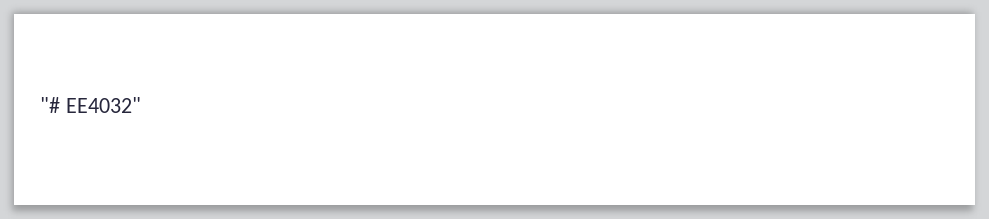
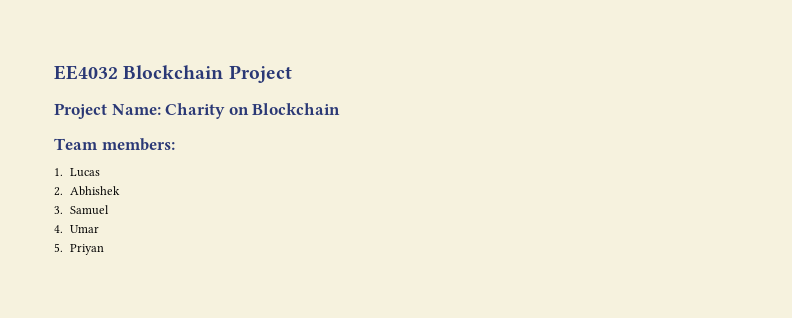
[40,97,141,113] "# EE4032" -> [54,65,292,83] [54,103,341,119] [54,138,175,151] [54,168,101,177] [54,186,121,196] [54,205,110,215] [54,225,100,233] [54,243,105,255] EE4032 Blockchain Project // Project Name: Charity on Blockchain // Team members: // 1. Lucas // 2. Abhishek // 3. Samuel // 4. Umar // 5. Priyan

